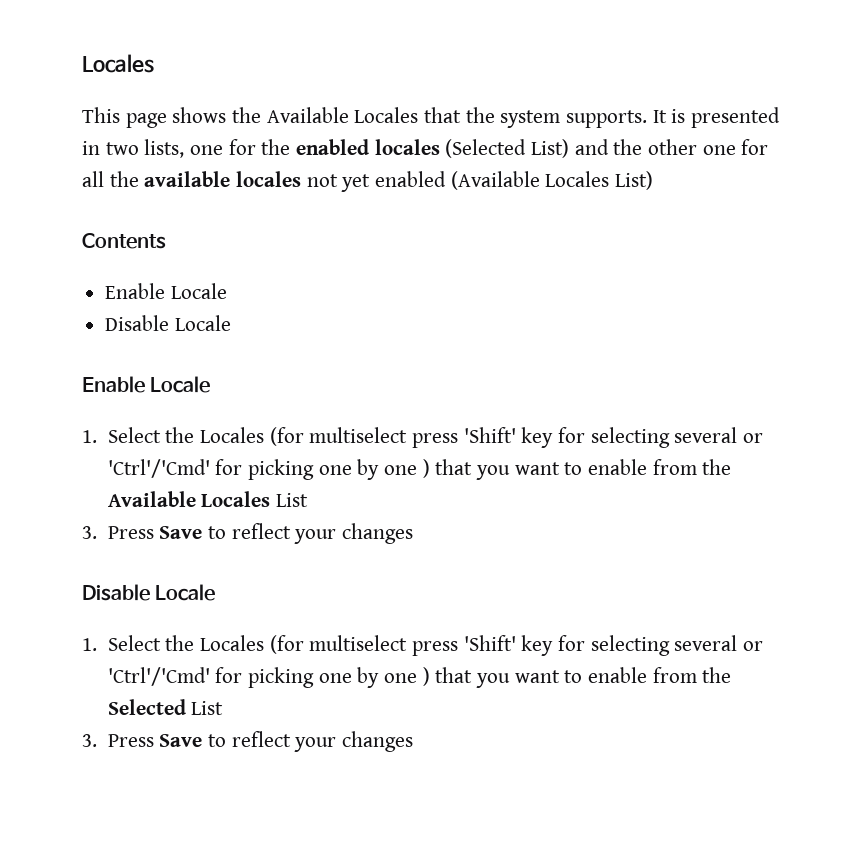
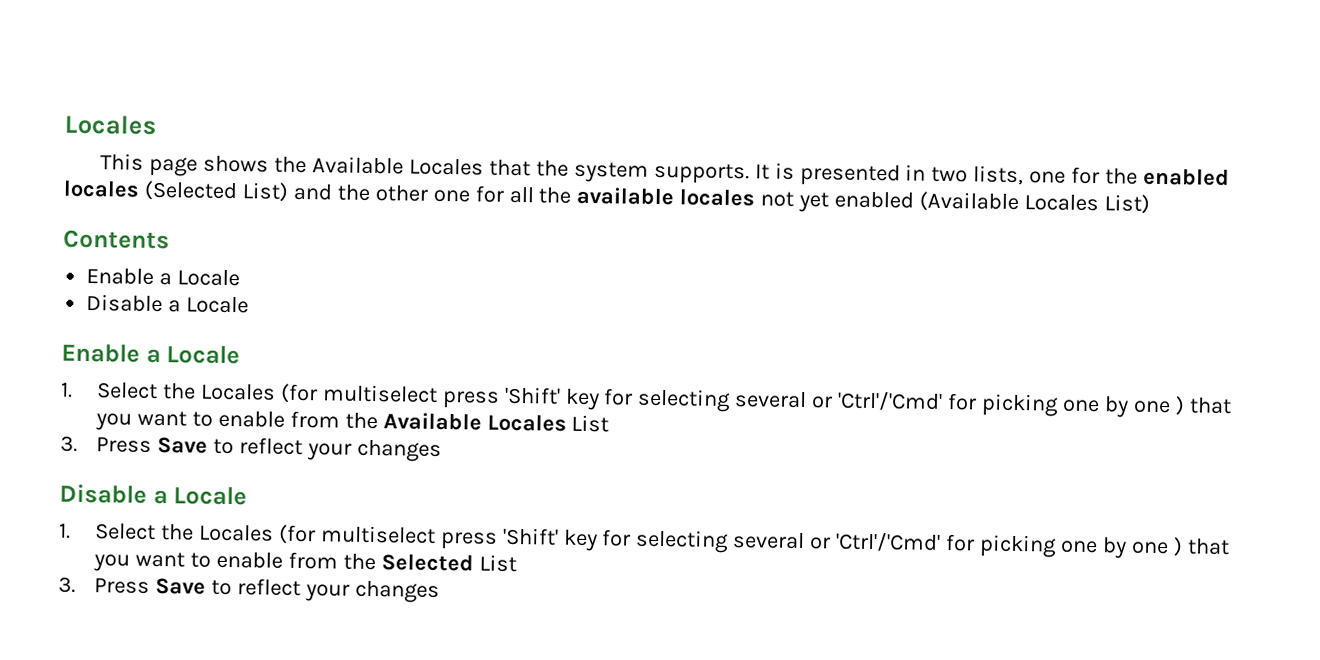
(166, 291) none -> [159,273,173,286] a
(170, 323) none -> [168,300,182,313] a
(145, 384) none -> [145,348,161,364] a
(150, 592) none -> [152,489,168,505] a

